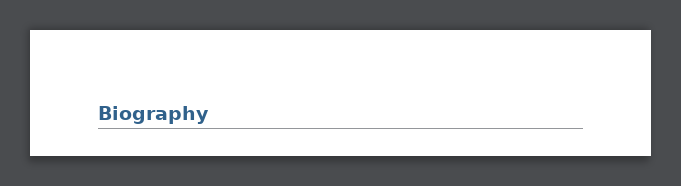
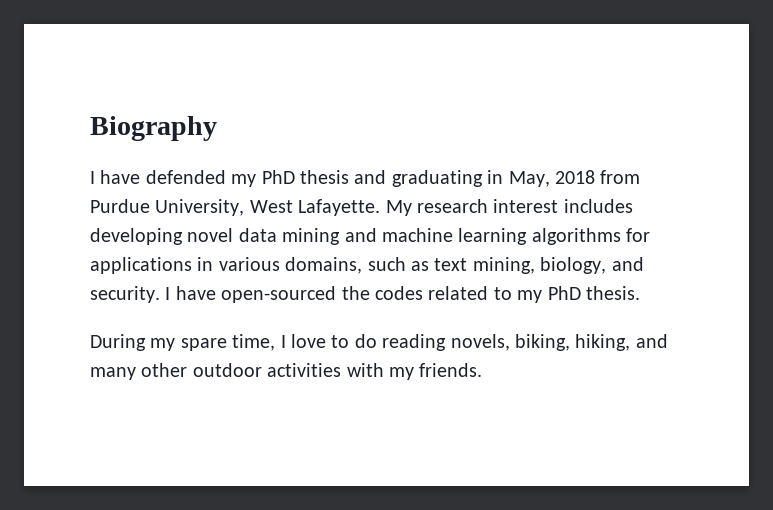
(209, 115) none -> [90,170,641,187] [90,199,633,216] [90,228,651,245] [90,257,644,274] [90,286,640,303] [90,334,668,351] [90,363,483,380] // I have defended my PhD thesis and graduating in May, 2018 from Purdue University, West Lafayette. My research interest includes developing novel data mining and machine learning algorithms for applications in various domains, such as text mining, biology, and security. I have open-sourced the codes related to my PhD thesis. // During my spare time, I love to do reading novels, biking, hiking, and many other outdoor activities with my friends.

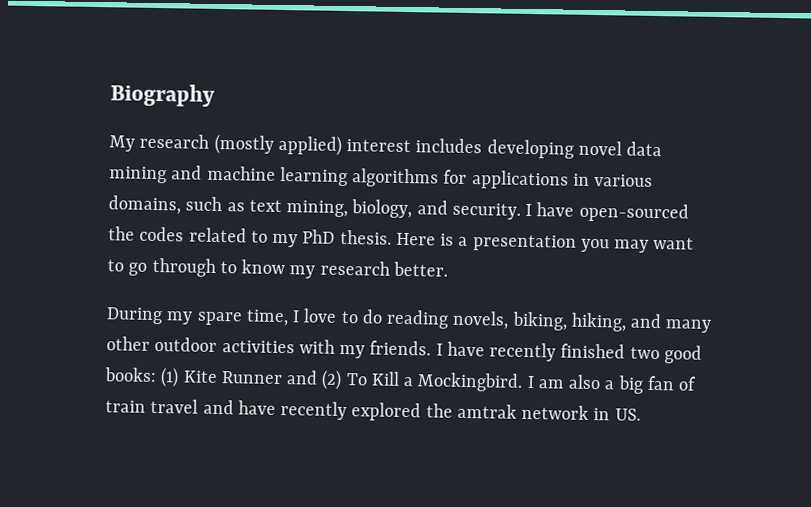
[90,170,641,187] [90,199,488,216] I have defended my PhD thesis and graduating in May, 2018 from Purdue University, West Lafayette. My research -> [109,133,342,156] My research (mostly applied)
(640, 293) none -> [395,232,695,253] [107,257,448,279] Here is a presentation you may want to go through to know my research better.
(483, 370) none -> [435,341,702,364] [104,367,698,394] [105,398,641,422] I have recently finished two good books: (1) Kite Runner and (2) To Kill a Mockingbird. I am also a big fan of train travel and have recently explored the amtrak network in US.

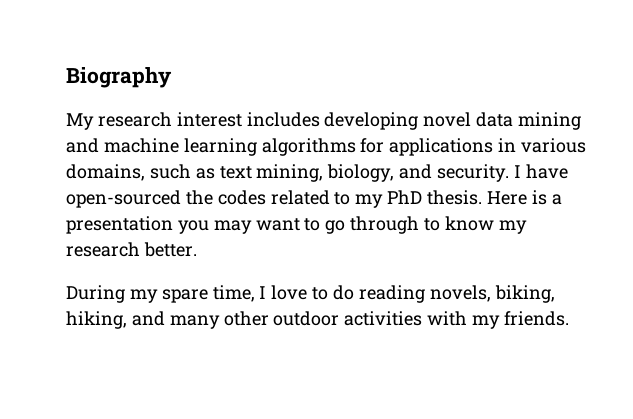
[213,133,342,156] (mostly applied) -> (172, 119) none
[435,341,702,364] [104,367,698,394] [105,398,641,422] I have recently finished two good books: (1) Kite Runner and (2) To Kill a Mockingbird. I am also a big fan of train travel and have recently explored the amtrak network in US. -> (569, 318) none

